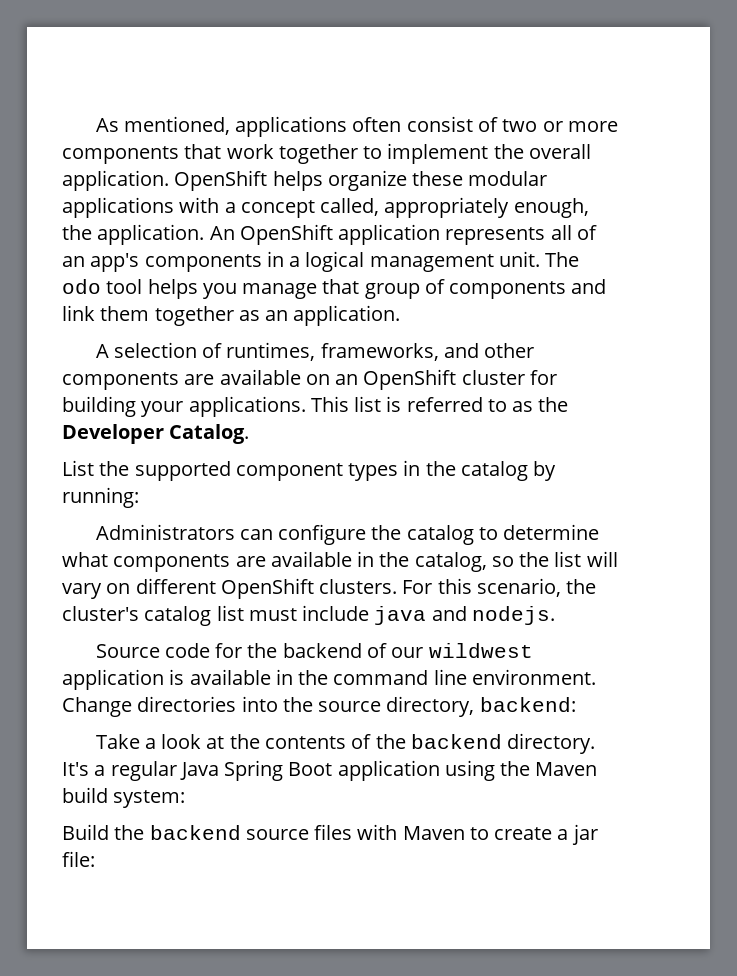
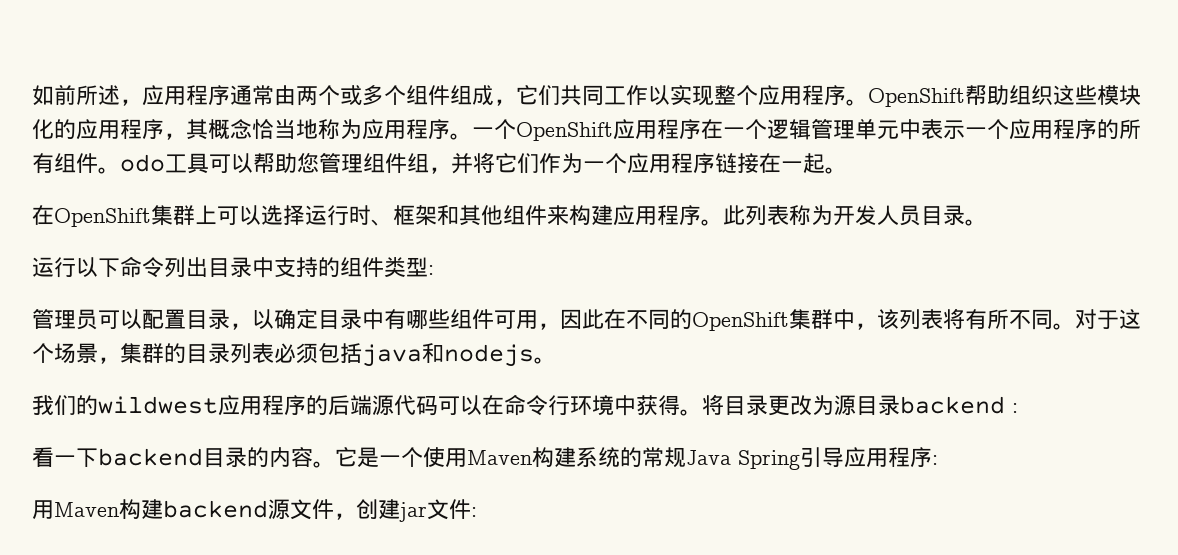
[95,116,618,137] [62,143,591,164] [62,170,548,191] [62,197,589,218] [62,224,597,245] [62,251,580,272] [62,279,607,299] [62,305,401,326] [95,342,535,361] [62,369,557,390] [62,396,569,417] [62,424,250,444] [62,460,557,481] [62,487,139,508] [95,524,600,545] [62,551,618,572] [62,578,597,599] [62,605,555,626] [95,643,533,658] [62,669,596,690] [62,696,576,717] [95,733,596,754] [62,760,598,781] [62,787,186,808] [62,824,598,845] [62,851,95,867] As mentioned, applications often consist of two or more components that work together to implement the overall application. OpenShift helps organize these modular applications with a concept called, appropriately enough, the application. An OpenShift application represents all of an app's components in a logical management unit. The odo tool helps you manage that group of components and link them together as an application. // A selection of runtimes, frameworks, and other components are available on an OpenShift cluster for building your applications. This list is referred to as the Developer Catalog. // List the supported component types in the catalog by running: // Administrators can configure the catalog to determine what components are available in the catalog, so the list will vary on different OpenShift clusters. For this scenario, the cluster's catalog list must include java and nodejs. // Source code for the backend of our wildwest application is available in the command line environment. Change directories into the source directory, backend: // Take a look at the contents of the backend directory. It's a regular Java Spring Boot application using the Maven build system: // Build the backend source files with Maven to create a jar file: -> [32,84,1141,107] [32,119,1141,141] [32,152,847,174] [32,205,987,227] [32,256,434,278] [32,308,1141,331] [32,343,556,367] [32,394,1018,416] [32,447,938,470] [32,499,477,522] 如前所述，应用程序通常由两个或多个组件组成，它们共同工作以实现整个应用程序。OpenShift帮助组织这些模块化的应用程序，其概念恰当地称为应用程序。一个OpenShift应用程序在一个逻辑管理单元中表示一个应用程序的所有组件。odo工具可以帮助您管理组件组，并将它们作为一个应用程序链接在一起。 // 在OpenShift集群上可以选择运行时、框架和其他组件来构建应用程序。此列表称为开发人员目录。 // 运行以下命令列出目录中支持的组件类型: // 管理员可以配置目录，以确定目录中有哪些组件可用，因此在不同的OpenShift集群中，该列表将有所不同。对于这个场景，集群的目录列表必须包括java和nodejs。 // 我们的wildwest应用程序的后端源代码可以在命令行环境中获得。将目录更改为源目录backend : // 看一下backend目录的内容。它是一个使用Maven构建系统的常规Java Spring引导应用程序: // 用Maven构建backend源文件，创建jar文件:

